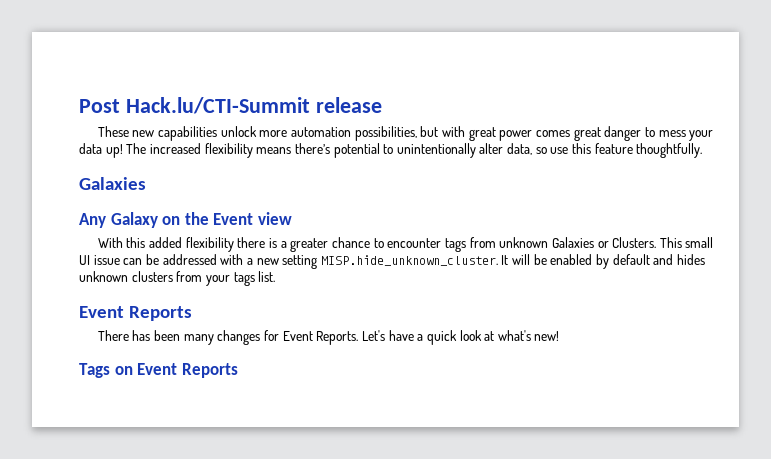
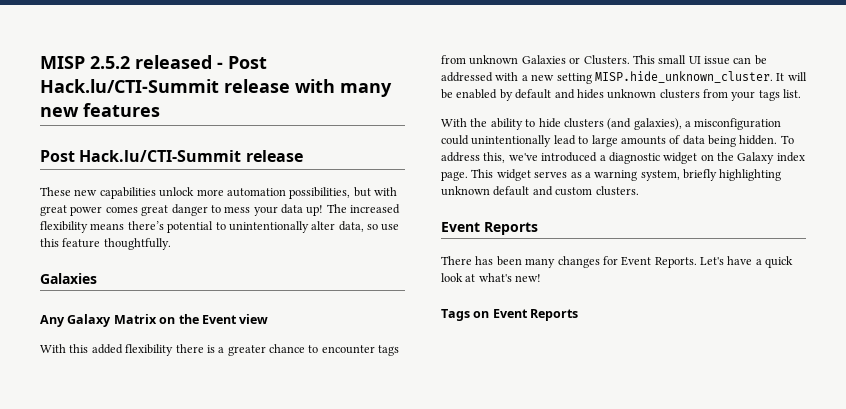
(79, 106) none -> [40,55,267,69] [40,79,392,97] [40,103,160,117] MISP 2.5.2 released - Post Hack.lu/CTI-Summit release with many new features //
(158, 220) none -> [113,314,157,324] Matrix
(276, 276) none -> [441,118,782,130] [441,135,794,147] [441,152,805,164] [441,169,782,181] [441,186,639,196] // With the ability to hide clusters (and galaxies), a misconfiguration could unintentionally lead to large amounts of data being hidden. To address this, we've introduced a diagnostic widget on the Galaxy index page. This widget serves as a warning system, briefly highlighting unknown default and custom clusters.

